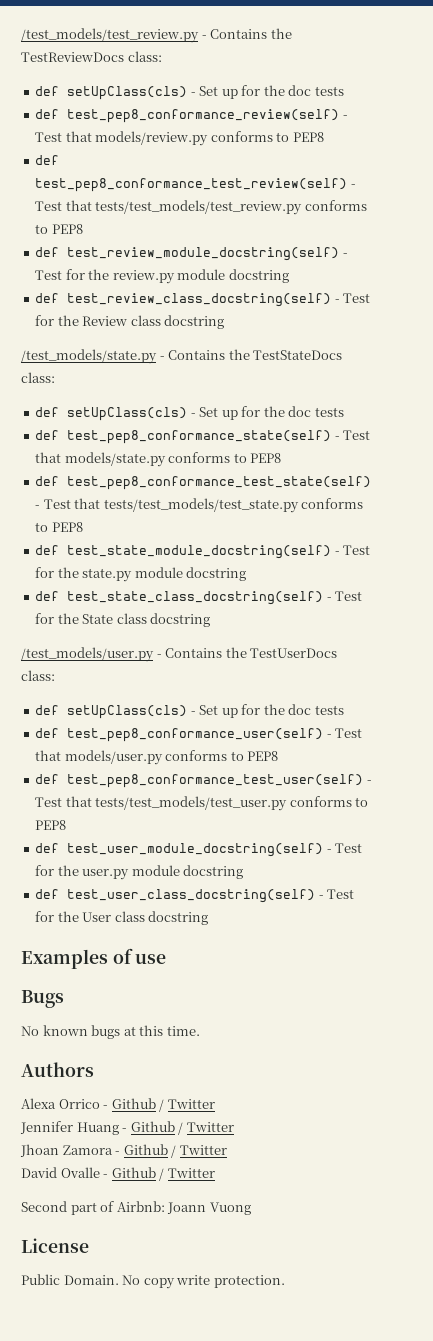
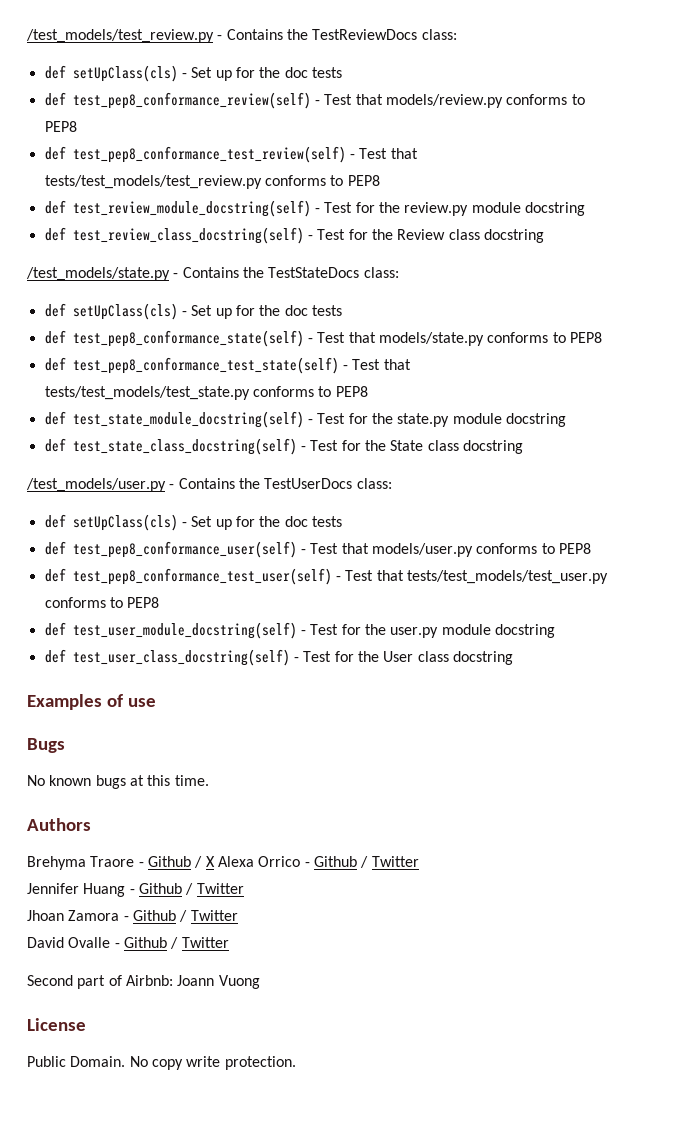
(94, 1069) none -> [27,856,215,870] Brehyma Traore - Github / X

